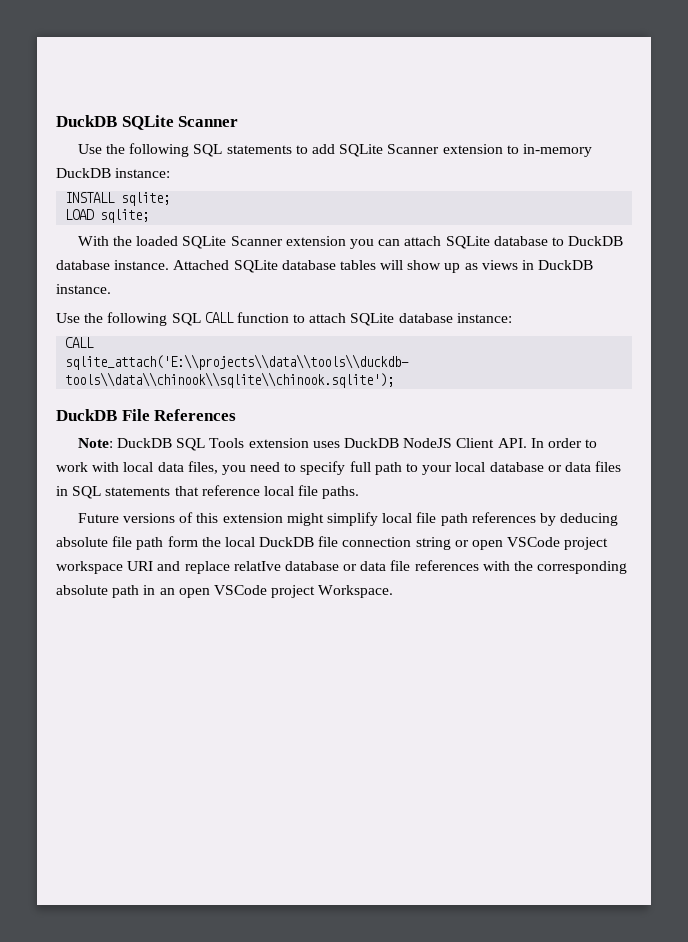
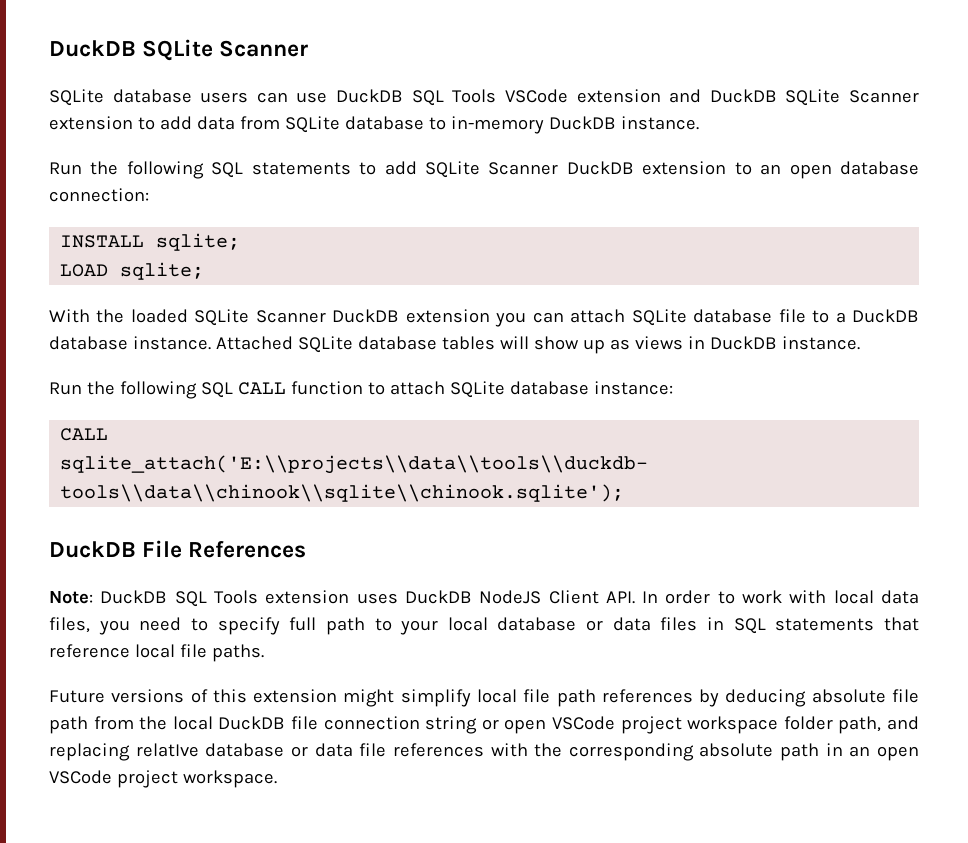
[77,144,102,154] Use -> [49,89,919,106] [49,116,699,134] [49,162,82,175] SQLite database users can use DuckDB SQL Tools VSCode extension and DuckDB SQLite Scanner extension to add data from SQLite database to in-memory DuckDB instance. // Run
[442,144,592,157] [56,168,171,178] extension to in-memory DuckDB instance: -> [566,161,920,179] [49,188,149,202] DuckDB extension to an open database connection:
(283, 241) none -> [332,309,400,323] DuckDB
[551,237,564,246] to -> [778,309,846,323] file to a
[56,313,80,323] Use -> [49,382,82,395] Run
[167,536,198,547] form -> [93,716,134,730] from
[127,561,230,574] URI and replace -> [783,716,920,734] [49,743,130,761] folder path, and replacing
[318,585,394,598] Workspace. -> [182,770,277,788] workspace.

